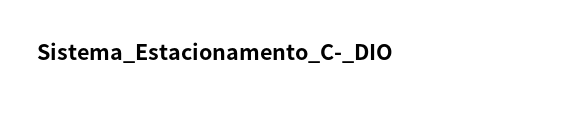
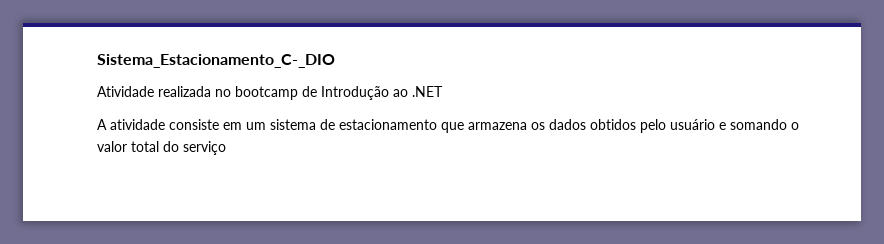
(393, 52) none -> [97,86,443,100] [97,119,799,133] [97,141,226,155] // Atividade realizada no bootcamp de Introdução ao .NET // A atividade consiste em um sistema de estacionamento que armazena os dados obtidos pelo usuário e somando o valor total do serviço

